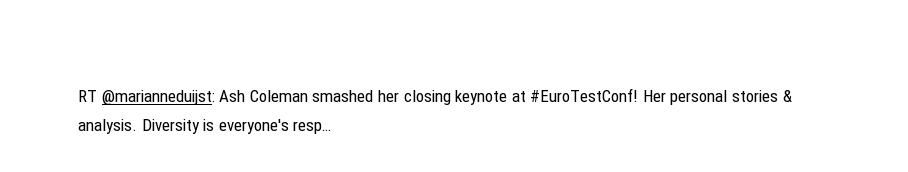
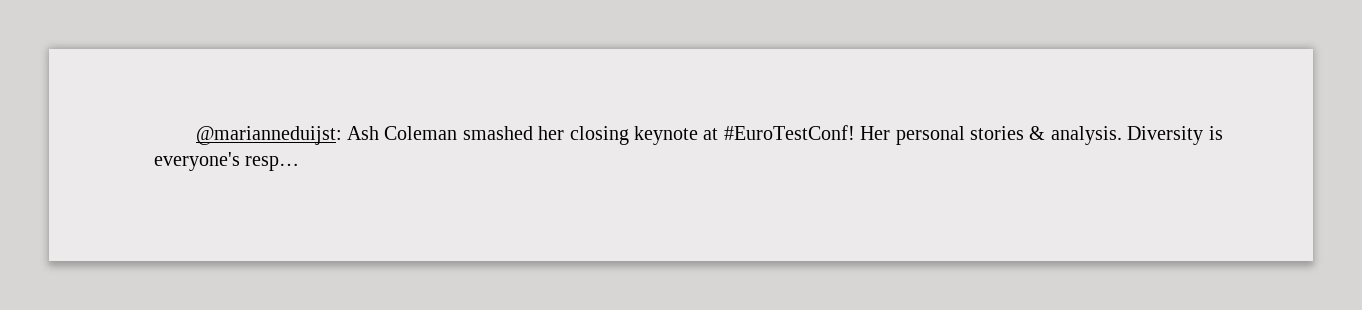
[78,90,97,102] RT -> (195, 135) none

